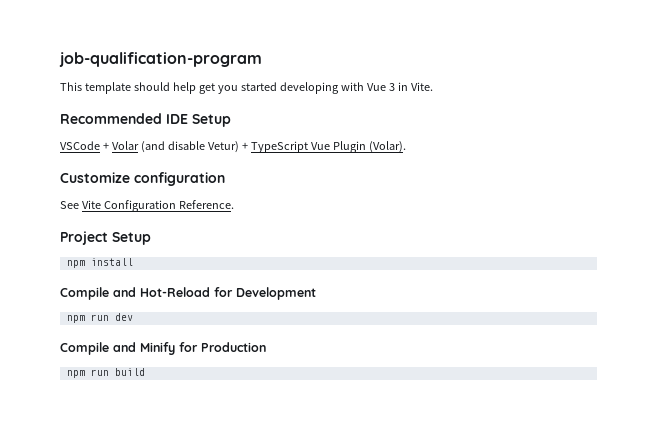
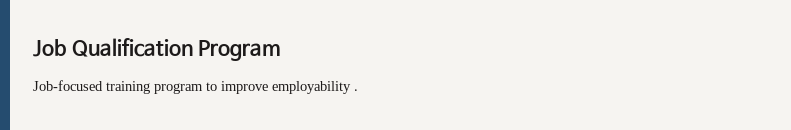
[59,52,262,67] [60,82,433,94] [60,113,231,127] [60,141,406,153] [60,172,225,186] [60,200,234,212] [60,231,151,245] [66,258,133,268] [60,287,316,300] [66,313,133,323] [60,342,266,355] [66,368,145,378] job-qualification-program // This template should help get you started developing with Vue 3 in Vite. // Recommended IDE Setup // VSCode + Volar (and disable Vetur) + TypeScript Vue Plugin (Volar). // Customize configuration // See Vite Configuration Reference. // Project Setup // npm install // Compile and Hot-Reload for Development // npm run dev // Compile and Minify for Production // npm run build -> [33,38,282,61] [33,80,358,94] Job Qualification Program // Job-focused training program to improve employability .

